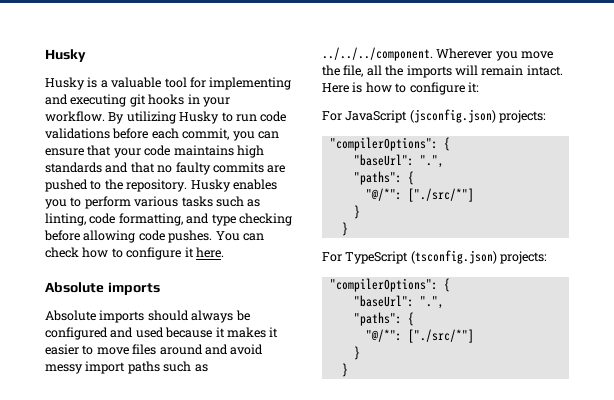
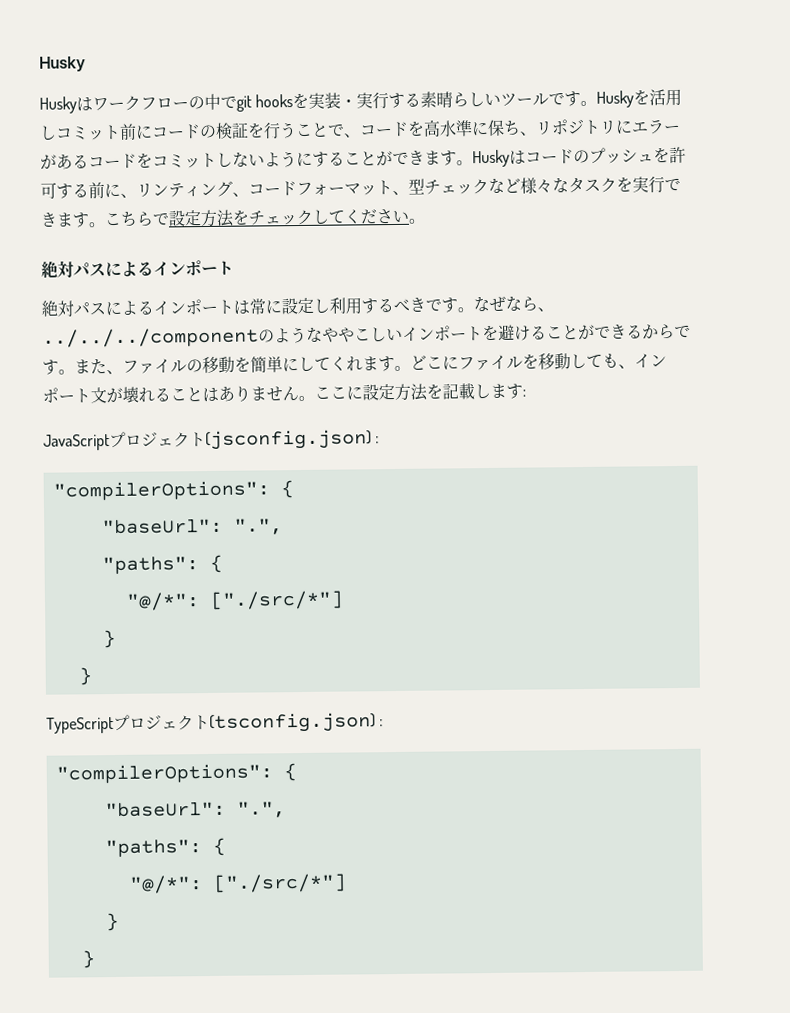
[87,77,292,90] [45,94,230,107] [45,111,287,124] [45,128,279,141] [45,145,264,158] [45,162,286,175] [45,179,277,192] [45,196,261,209] [45,213,292,226] [44,230,264,243] [45,247,224,260] [45,282,160,295] [45,310,250,323] [45,327,279,340] [45,344,264,355] [45,361,208,374] [322,47,554,61] [322,65,563,78] [322,82,479,95] [322,109,547,123] is a valuable tool for implementing and executing git hooks in your workflow. By utilizing Husky to run code validations before each commit, you can ensure that your code maintains high standards and that no faulty commits are pushed to the repository. Husky enables you to perform various tasks such as linting, code formatting, and type checking before allowing code pushes. You can check how to configure it here. // Absolute imports // Absolute imports should always be configured and used because it makes it easier to move files around and avoid messy import paths such as ../../../component. Wherever you move the file, all the imports will remain intact. Here is how to configure it: // For JavaScript (jsconfig.json) projects: -> [76,88,683,112] [39,118,681,141] [40,146,686,170] [40,176,681,199] [40,209,425,228] [41,260,234,278] [41,295,554,317] [42,324,691,348] [42,353,667,375] [42,383,526,404] [43,429,380,451] はワークフローの中でgit hooksを実装・実行する素晴らしいツールです。Huskyを活用しコミット前にコードの検証を行うことで、コードを高水準に保ち、リポジトリにエラーがあるコードをコミットしないようにすることができます。Huskyはコードのプッシュを許可する前に、リンティング、コードフォーマット、型チェックなど様々なタスクを実行できます。こちらで設定方法をチェックしてください。 // 絶対パスによるインポート // 絶対パスによるインポートは常に設定し利用するべきです。なぜなら、../../../componentのようなややこしいインポートを避けることができるからです。また、ファイルの移動を簡単にしてくれます。どこにファイルを移動しても、インポート文が壊れることはありません。ここに設定方法を記載します: // JavaScriptプロジェクト(jsconfig.json) :
[322,250,548,264] For TypeScript (tsconfig.json) projects: -> [46,712,384,734] TypeScriptプロジェクト(tsconfig.json) :

